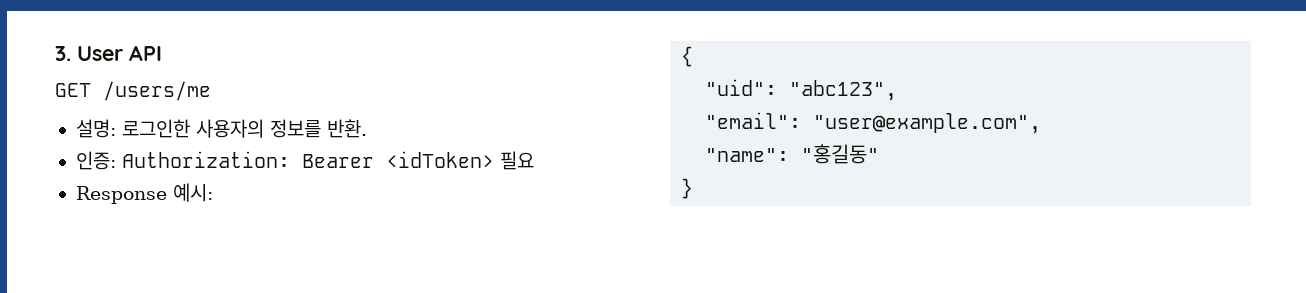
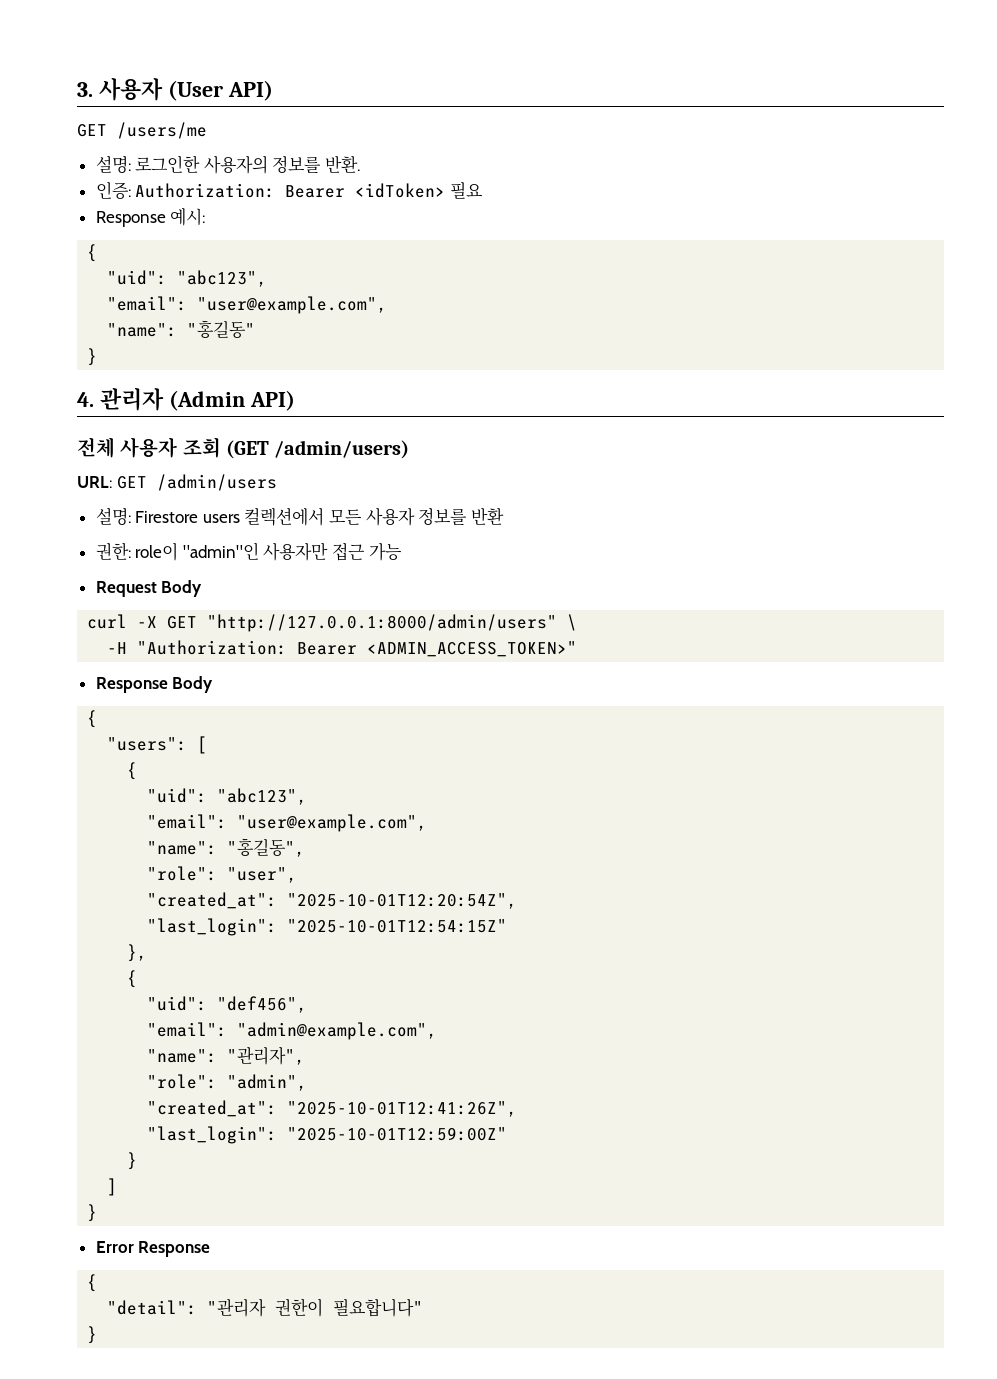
[77,45,162,61] User API -> [98,78,273,101] 사용자 (User API)
(694, 188) none -> [77,388,295,411] [77,437,410,459] [77,474,277,491] [95,507,504,526] [95,542,402,561] [95,580,203,597] [87,614,578,632] [107,640,578,657] [95,676,214,693] [87,710,98,728] [107,736,208,754] [127,762,138,780] [147,788,308,805] [147,814,428,832] [147,838,306,857] [147,866,298,883] [147,892,518,909] [147,918,508,936] [127,944,148,962] [127,970,138,988] [147,996,308,1013] [147,1022,438,1040] [147,1047,306,1065] [147,1074,308,1091] [147,1100,518,1117] [147,1126,508,1144] [127,1152,138,1170] [107,1178,118,1196] [87,1204,98,1222] [95,1241,211,1257] [87,1274,98,1292] [107,1298,424,1317] [87,1326,98,1344] // 4. 관리자 (Admin API) // 전체 사용자 조회 (GET /admin/users) // URL: GET /admin/users // 설명: Firestore users 컬렉션에서 모든 사용자 정보를 반환 // 권한: role이 "admin"인 사용자만 접근 가능 // Request Body // curl -X GET "http://127.0.0.1:8000/admin/users" \ // -H "Authorization: Bearer <ADMIN_ACCESS_TOKEN>" // Response Body // { // "users": [ // { // "uid": "abc123", // "email": "user@example.com", // "name": "홍길동", // "role": "user", // "created_at": "2025-10-01T12:20:54Z", // "last_login": "2025-10-01T12:54:15Z" // }, // { // "uid": "def456", // "email": "admin@example.com", // "name": "관리자", // "role": "admin", // "created_at": "2025-10-01T12:41:26Z", // "last_login": "2025-10-01T12:59:00Z" // } // ] // } // Error Response // { // "detail": "관리자 권한이 필요합니다" // }

